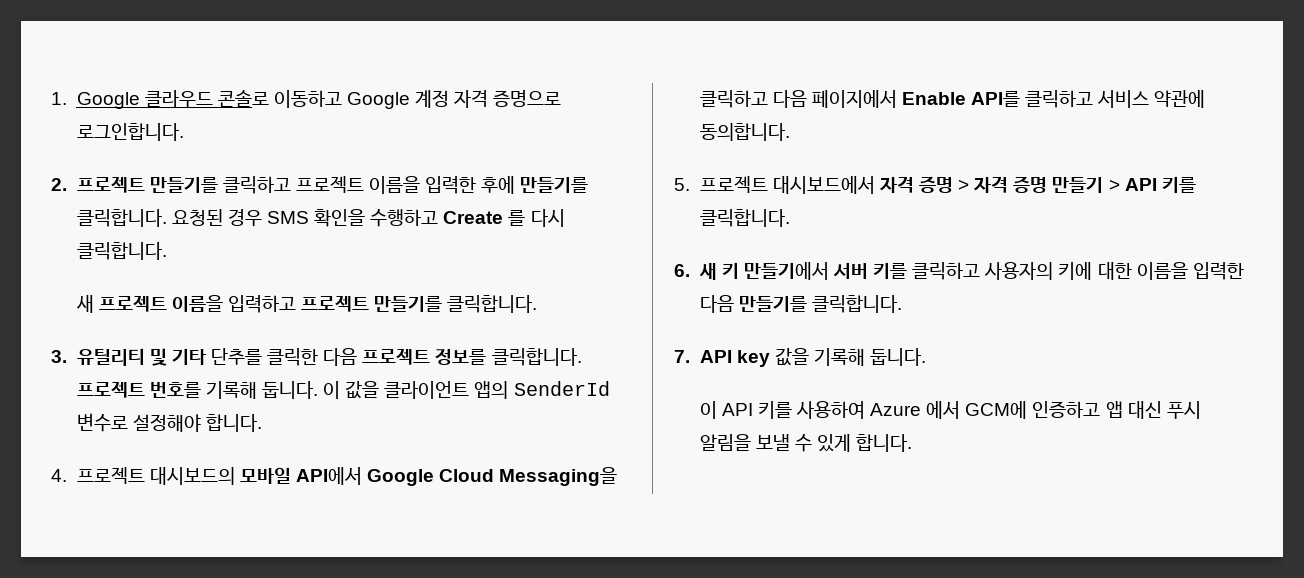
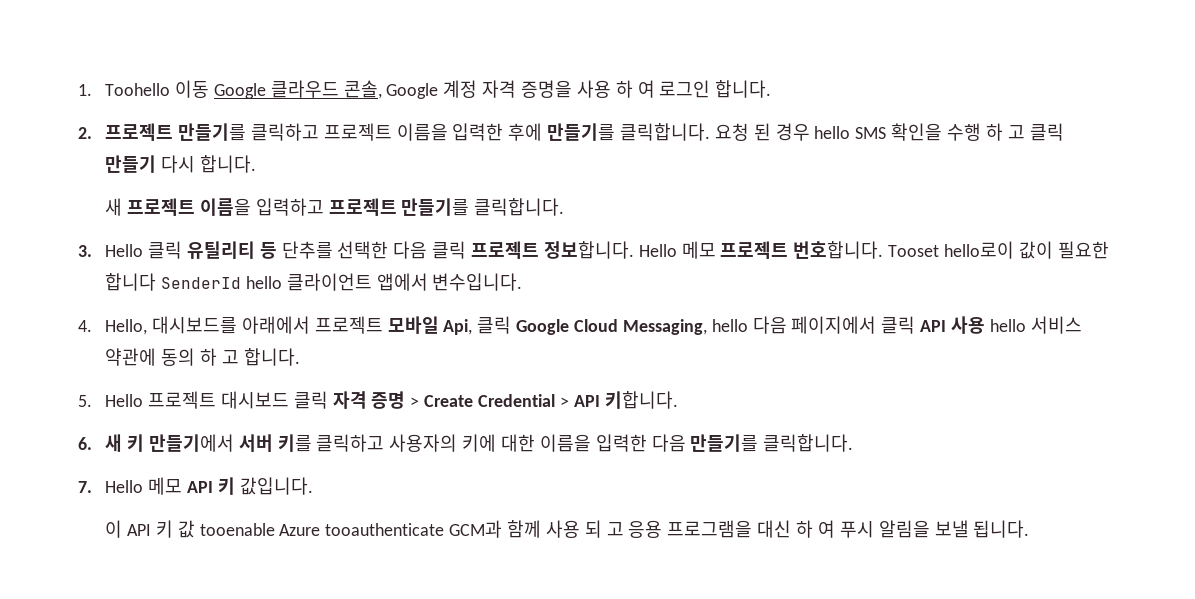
[76,90,562,109] [76,123,184,141] Google 클라우드 콘솔로 이동하고 Google 계정 자격 증명으로 로그인합니다. -> [105,80,772,99] Toohello 이동 Google 클라우드 콘솔, Google 계정 자격 증명을 사용 하 여 로그인 합니다.
[171,209,565,227] [76,242,167,260] 요청된 경우 SMS 확인을 수행하고 Create 를 다시 클릭합니다. -> [714,123,1064,141] [105,155,256,173] 요청 된 경우 hello SMS 확인을 수행 하 고 클릭 만들기 다시 합니다.
[76,348,582,366] [76,381,610,399] [76,413,262,432] [51,467,618,486] [699,90,1206,108] [699,123,790,141] [674,176,1196,194] [699,209,790,227] 유틸리티 및 기타 단추를 클릭한 다음 프로젝트 정보를 클릭합니다. 프로젝트 번호를 기록해 둡니다. 이 값을 클라이언트 앱의 SenderId 변수로 설정해야 합니다. // 4. 프로젝트 대시보드의 모바일 API에서 Google Cloud Messaging을 클릭하고 다음 페이지에서 Enable API를 클릭하고 서비스 약관에 동의합니다. // 5. 프로젝트 대시보드에서 자격 증명 > 자격 증명 만들기 > API 키를 클릭합니다. -> [105,241,1109,259] [105,273,523,291] [78,316,1082,335] [105,348,300,366] [78,391,678,409] Hello 클릭 유틸리티 등 단추를 선택한 다음 클릭 프로젝트 정보합니다. Hello 메모 프로젝트 번호합니다. Tooset hello로이 값이 필요한 합니다 SenderId hello 클라이언트 앱에서 변수입니다. // 4. Hello, 대시보드를 아래에서 프로젝트 모바일 Api, 클릭 Google Cloud Messaging, hello 다음 페이지에서 클릭 API 사용 hello 서비스 약관에 동의 하 고 합니다. // 5. Hello 프로젝트 대시보드 클릭 자격 증명 > Create Credential > API 키합니다.
[699,348,927,367] [699,401,1201,419] [699,434,913,452] API key 값을 기록해 둡니다. // 이 API 키를 사용하여 Azure 에서 GCM에 인증하고 앱 대신 푸시 알림을 보낼 수 있게 합니다. -> [105,477,313,495] [105,520,1030,538] Hello 메모 API 키 값입니다. // 이 API 키 값 tooenable Azure tooauthenticate GCM과 함께 사용 되 고 응용 프로그램을 대신 하 여 푸시 알림을 보낼 됩니다.

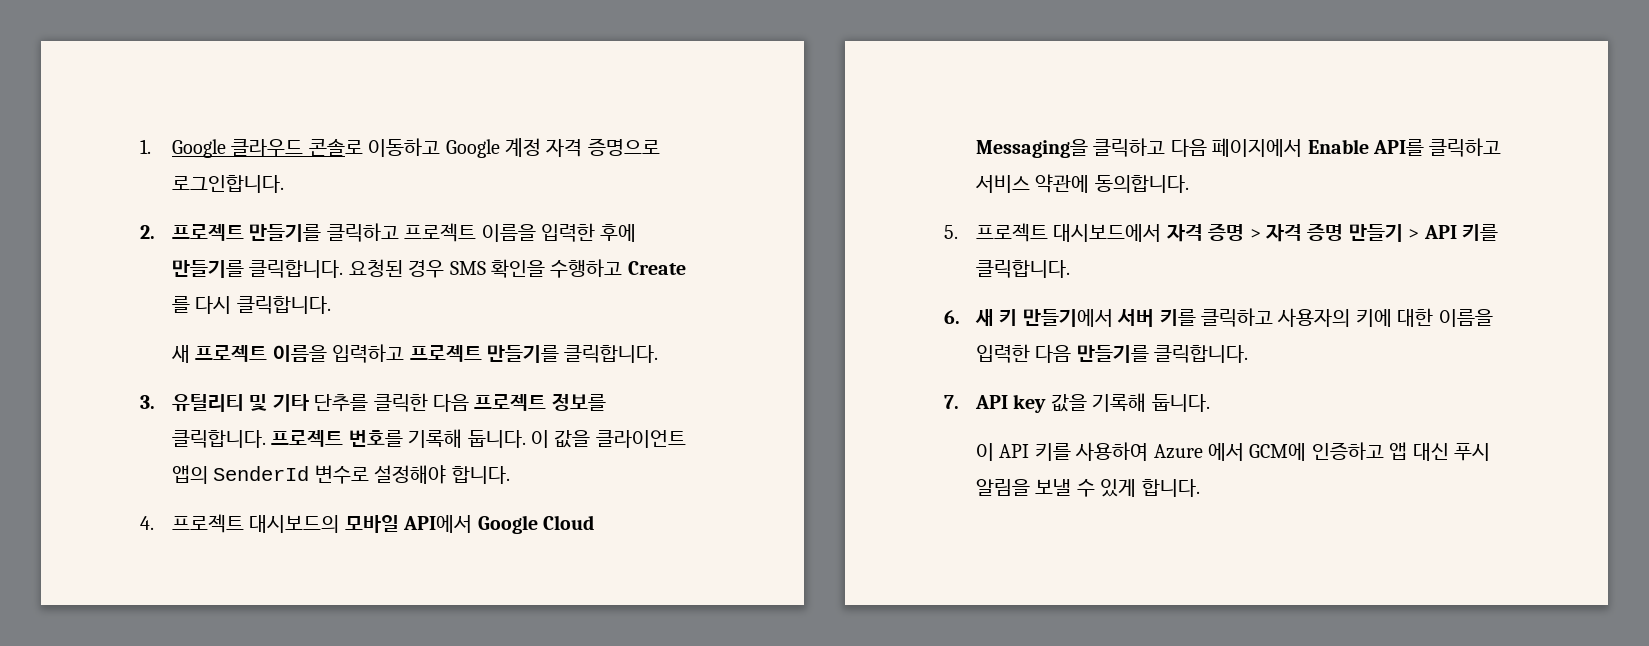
[105,80,772,99] Toohello 이동 Google 클라우드 콘솔, Google 계정 자격 증명을 사용 하 여 로그인 합니다. -> [172,138,660,158] [172,175,285,193] Google 클라우드 콘솔로 이동하고 Google 계정 자격 증명으로 로그인합니다.
[714,123,1064,141] [105,155,256,173] 요청 된 경우 hello SMS 확인을 수행 하 고 클릭 만들기 다시 합니다. -> [348,259,686,278] [172,296,331,314] 요청된 경우 SMS 확인을 수행하고 Create 를 다시 클릭합니다.
[105,241,1109,259] [105,273,523,291] [78,316,1082,335] [105,348,300,366] [78,391,678,409] Hello 클릭 유틸리티 등 단추를 선택한 다음 클릭 프로젝트 정보합니다. Hello 메모 프로젝트 번호합니다. Tooset hello로이 값이 필요한 합니다 SenderId hello 클라이언트 앱에서 변수입니다. // 4. Hello, 대시보드를 아래에서 프로젝트 모바일 Api, 클릭 Google Cloud Messaging, hello 다음 페이지에서 클릭 API 사용 hello 서비스 약관에 동의 하 고 합니다. // 5. Hello 프로젝트 대시보드 클릭 자격 증명 > Create Credential > API 키합니다. -> [172,393,606,412] [172,429,686,448] [172,465,510,484] [140,514,595,534] [976,138,1502,158] [975,174,1189,193] [944,223,1499,242] [976,260,1071,278] 유틸리티 및 기타 단추를 클릭한 다음 프로젝트 정보를 클릭합니다. 프로젝트 번호를 기록해 둡니다. 이 값을 클라이언트 앱의 SenderId 변수로 설정해야 합니다. // 4. 프로젝트 대시보드의 모바일 API에서 Google Cloud Messaging을 클릭하고 다음 페이지에서 Enable API를 클릭하고 서비스 약관에 동의합니다. // 5. 프로젝트 대시보드에서 자격 증명 > 자격 증명 만들기 > API 키를 클릭합니다.
[105,477,313,495] [105,520,1030,538] Hello 메모 API 키 값입니다. // 이 API 키 값 tooenable Azure tooauthenticate GCM과 함께 사용 되 고 응용 프로그램을 대신 하 여 푸시 알림을 보낼 됩니다. -> [975,393,1210,413] [976,442,1491,461] [976,479,1200,497] API key 값을 기록해 둡니다. // 이 API 키를 사용하여 Azure 에서 GCM에 인증하고 앱 대신 푸시 알림을 보낼 수 있게 합니다.

